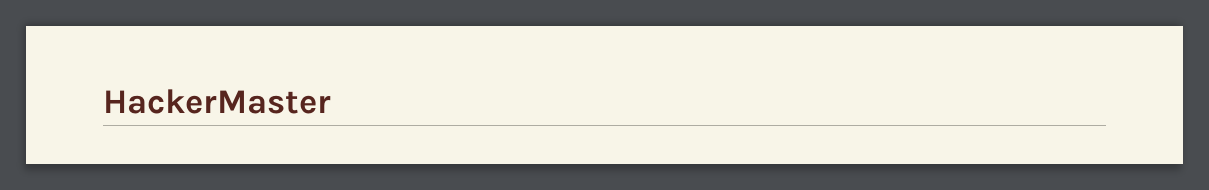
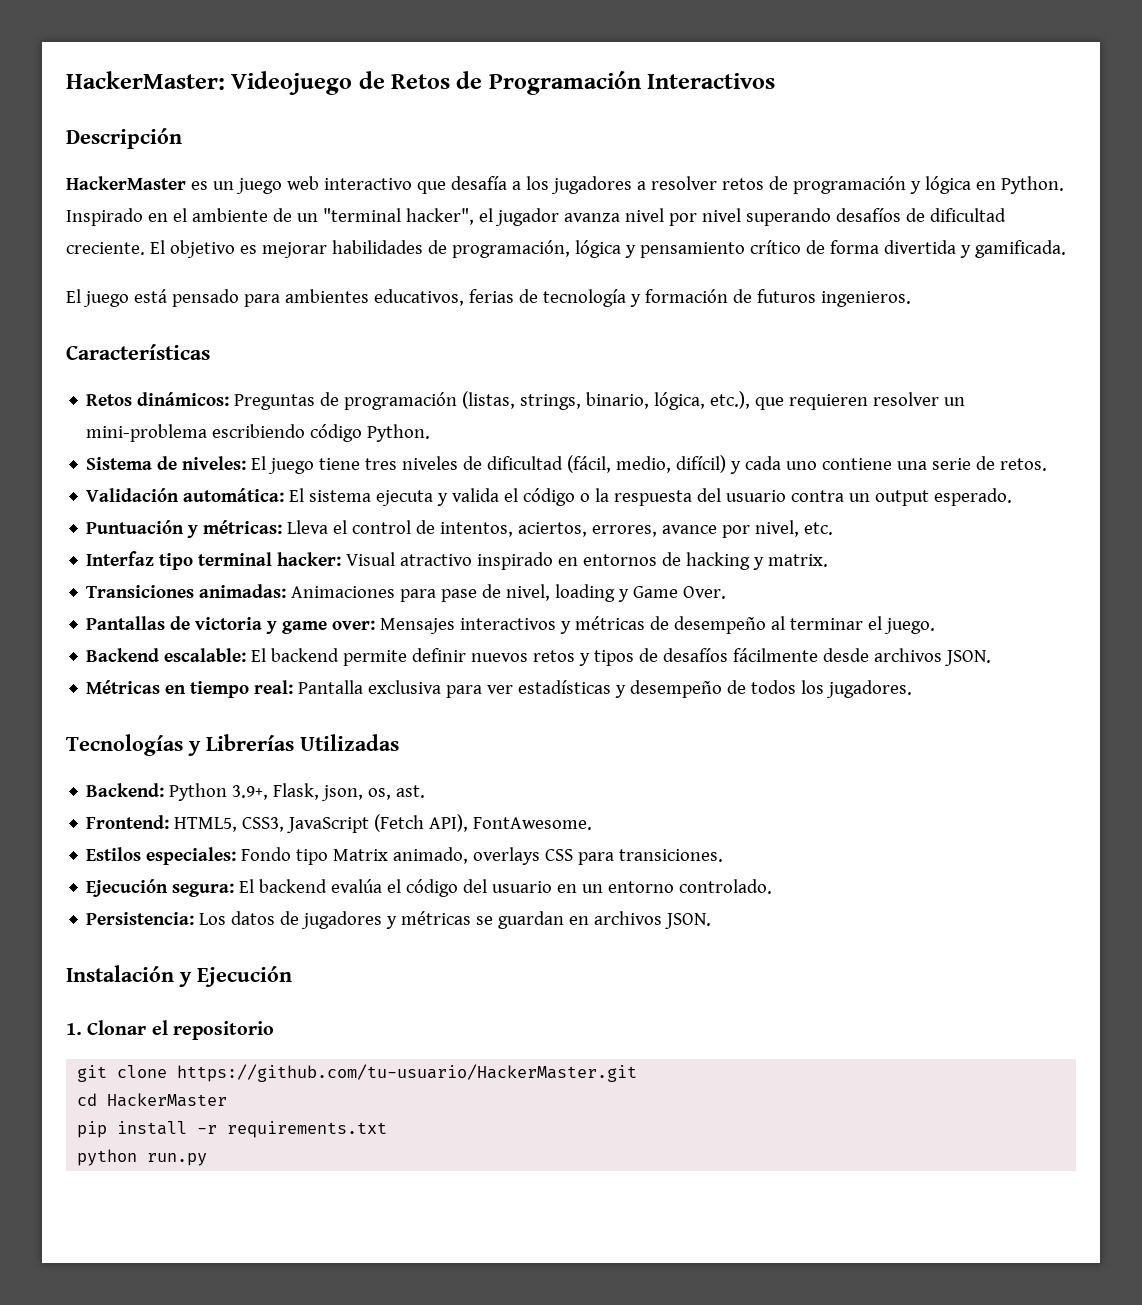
[103,89,331,114] HackerMaster -> [66,71,776,95] [66,128,182,149] [66,176,1064,194] [66,208,1006,226] [66,240,1066,258] [66,289,911,307] [66,344,210,360] [86,391,966,410] [86,424,431,442] [86,455,1048,474] [86,488,1013,506] [86,520,834,538] [86,551,829,570] [86,584,727,602] [86,616,936,634] [86,648,992,666] [86,680,913,698] [66,734,399,756] [86,783,426,801] [86,814,593,833] [86,847,724,865] [86,879,773,897] [86,911,712,929] [66,965,292,987] [66,1020,275,1040] [77,1064,638,1082] [77,1093,228,1107] [77,1121,388,1138] [77,1149,208,1166] HackerMaster: Videojuego de Retos de Programación Interactivos // Descripción // HackerMaster es un juego web interactivo que desafía a los jugadores a resolver retos de programación y lógica en Python. Inspirado en el ambiente de un "terminal hacker", el jugador avanza nivel por nivel superando desafíos de dificultad creciente. El objetivo es mejorar habilidades de programación, lógica y pensamiento crítico de forma divertida y gamificada. // El juego está pensado para ambientes educativos, ferias de tecnología y formación de futuros ingenieros. // Características // Retos dinámicos: Preguntas de programación (listas, strings, binario, lógica, etc.), que requieren resolver un mini-problema escribiendo código Python. // Sistema de niveles: El juego tiene tres niveles de dificultad (fácil, medio, difícil) y cada uno contiene una serie de retos. // Validación automática: El sistema ejecuta y valida el código o la respuesta del usuario contra un output esperado. // Puntuación y métricas: Lleva el control de intentos, aciertos, errores, avance por nivel, etc. // Interfaz tipo terminal hacker: Visual atractivo inspirado en entornos de hacking y matrix. // Transiciones animadas: Animaciones para pase de nivel, loading y Game Over. // Pantallas de victoria y game over: Mensajes interactivos y métricas de desempeño al terminar el juego. // Backend escalable: El backend permite definir nuevos retos y tipos de desafíos fácilmente desde archivos JSON. // Métricas en tiempo real: Pantalla exclusiva para ver estadísticas y desempeño de todos los jugadores. // Tecnologías y Librerías Utilizadas // Backend: Python 3.9+, Flask, json, os, ast. // Frontend: HTML5, CSS3, JavaScript (Fetch API), FontAwesome. // Estilos especiales: Fondo tipo Matrix animado, overlays CSS para transiciones. // Ejecución segura: El backend evalúa el código del usuario en un entorno controlado. // Persistencia: Los datos de jugadores y métricas se guardan en archivos JSON. // Instalación y Ejecución // 1. Clonar el repositorio // git clone https://github.com/tu-usuario/HackerMaster.git // cd HackerMaster // pip install -r requirements.txt // python run.py

